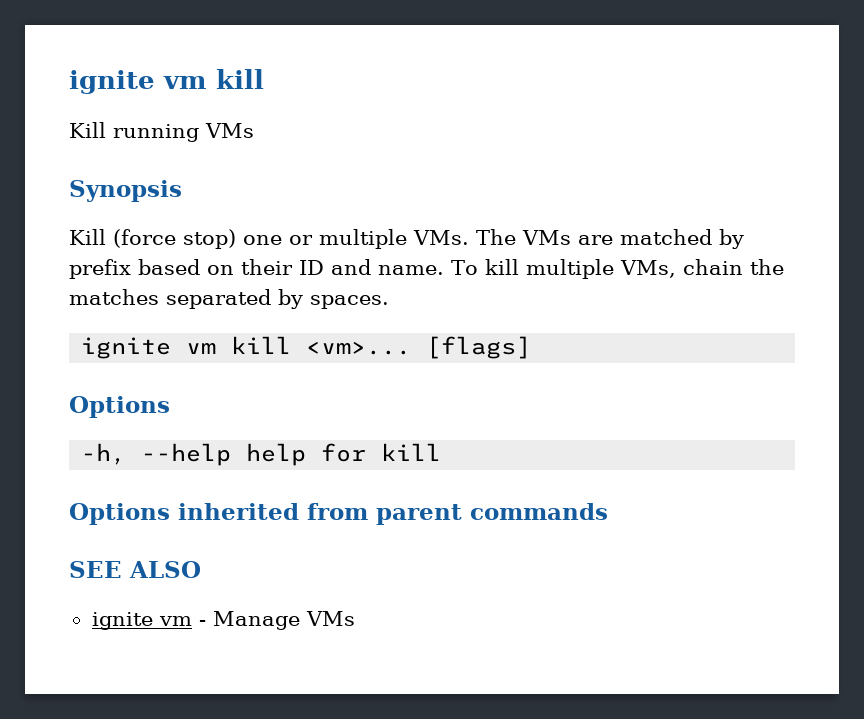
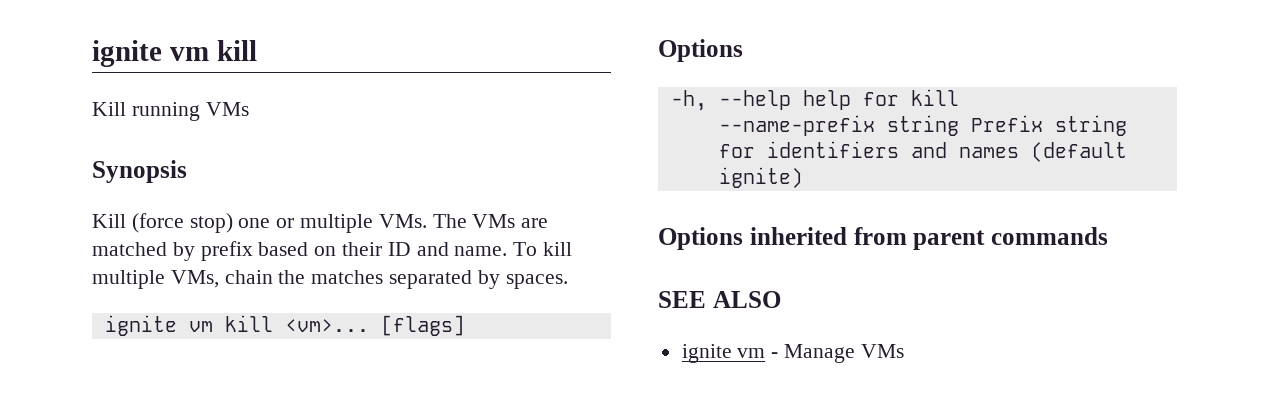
(442, 452) none -> [718,115,1127,136] [718,141,1127,162] [718,167,803,188] // --name-prefix string Prefix string for identifiers and names (default ignite)

